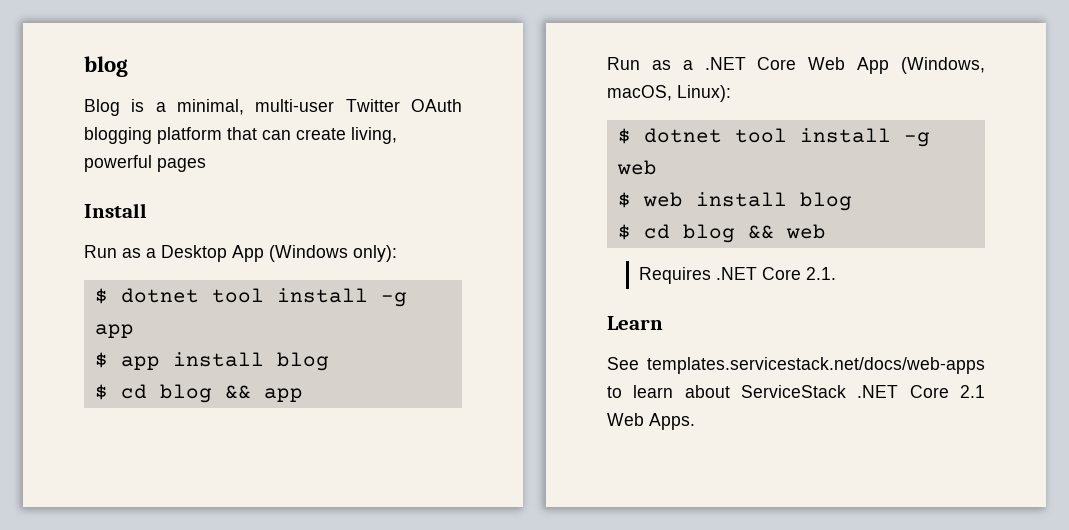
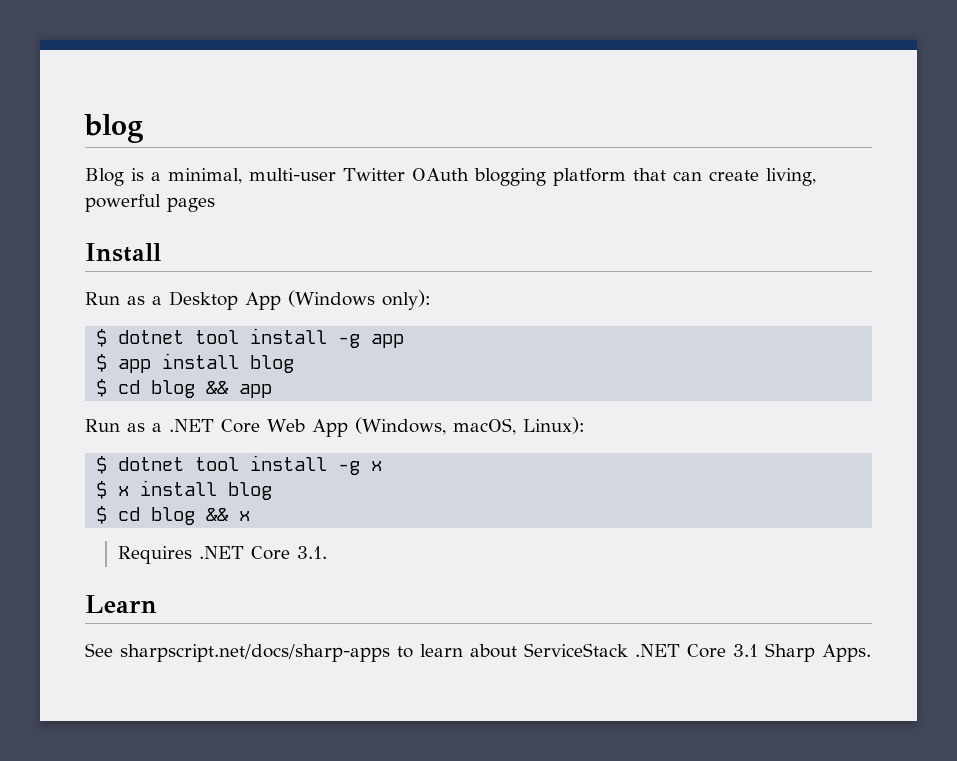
[616,160,657,175] [617,192,852,211] [617,224,826,243] web // $ web install blog // $ cd blog && web -> [371,461,383,471] [96,480,273,500] [96,506,251,525] x // $ x install blog // $ cd blog && x
[805,267,836,280] 2.1. -> [296,546,327,559] 3.1.
[647,357,985,374] templates.servicestack.net/docs/web-apps -> [120,644,390,662] sharpscript.net/docs/sharp-apps
[960,385,985,398] [607,413,644,426] 2.1 Web -> [733,643,815,662] 3.1 Sharp

